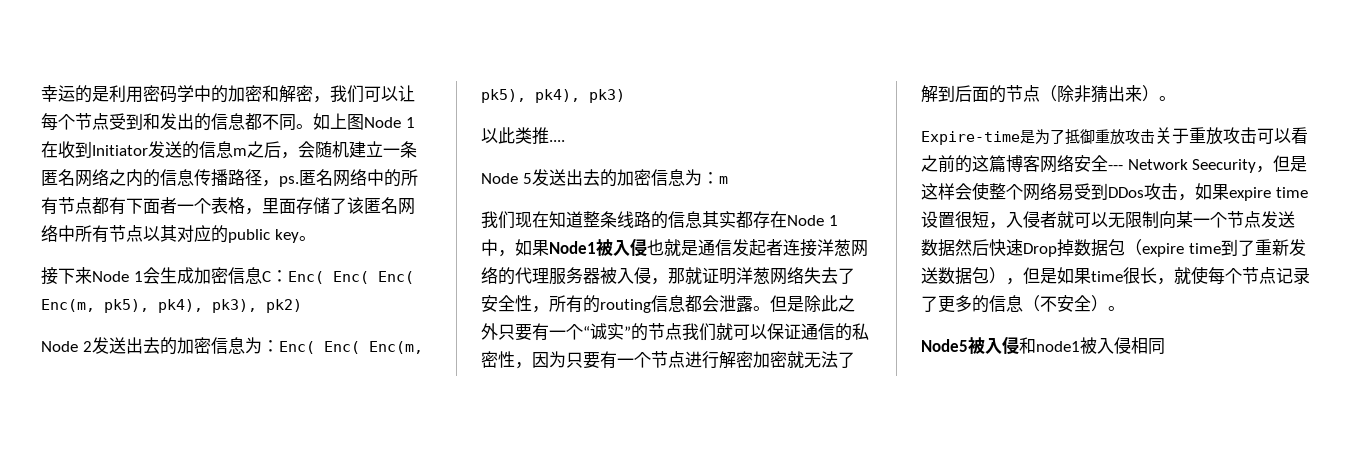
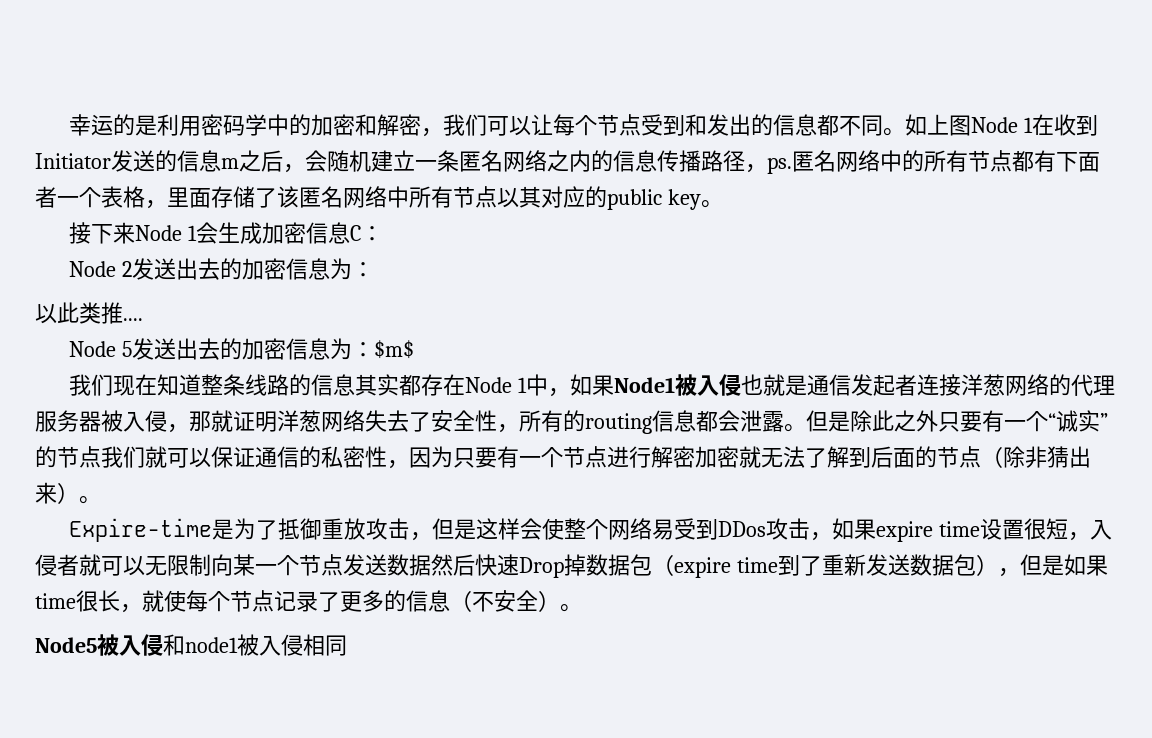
[287,271,414,284] [41,299,302,313] Enc( Enc( Enc( Enc(m, pk5), pk4), pk3), pk2) -> (383, 233) none
[278,341,423,354] [481,89,625,103] Enc( Enc( Enc(m, pk5), pk4), pk3) -> (374, 269) none
[718,176,728,184] m -> [373,340,414,359] $m$
[1155,127,1308,145] [921,155,1257,173] 关于重放攻击可以看之前的这篇博客网络安全--- Network Seecurity -> (410, 529) none

